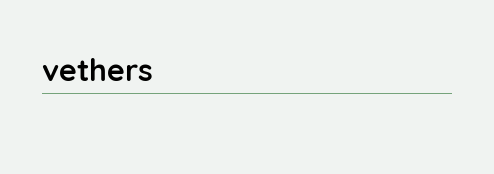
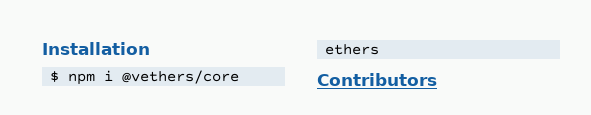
[42,58,153,81] vethers -> [42,42,150,55] [49,70,239,85] [324,44,379,55] [317,73,437,86] Installation // $ npm i @vethers/core ethers // Contributors

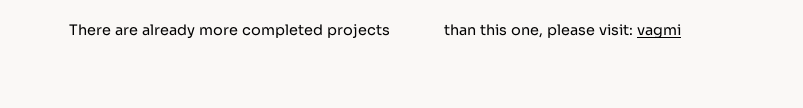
[42,42,150,55] [49,70,239,85] [324,44,379,55] [317,73,437,86] Installation // $ npm i @vethers/core ethers // Contributors -> [69,24,681,39] There are already more completed projects than this one, please visit: vagmi

